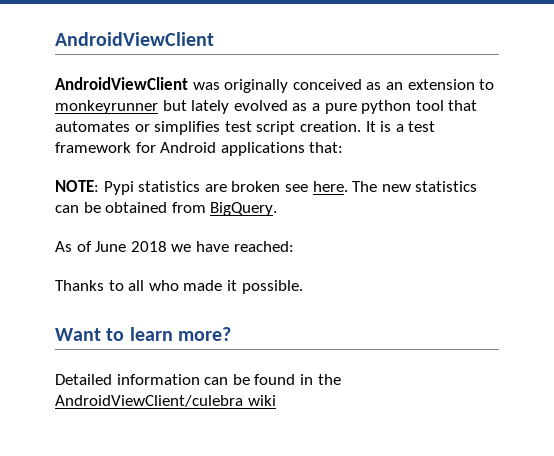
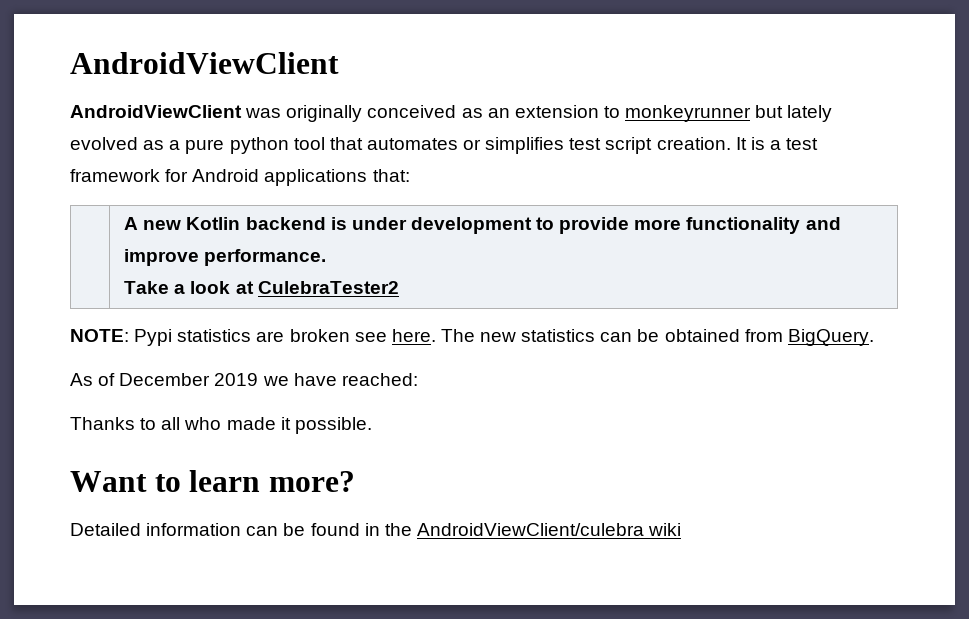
(344, 147) none -> [124,217,841,234] [124,249,327,266] [124,281,399,294] // | A new Kotlin backend is under development to provide more functionality and improve performance. // Take a look at CulebraTester2
[95,241,167,252] June 2018 -> [119,373,259,386] December 2019

